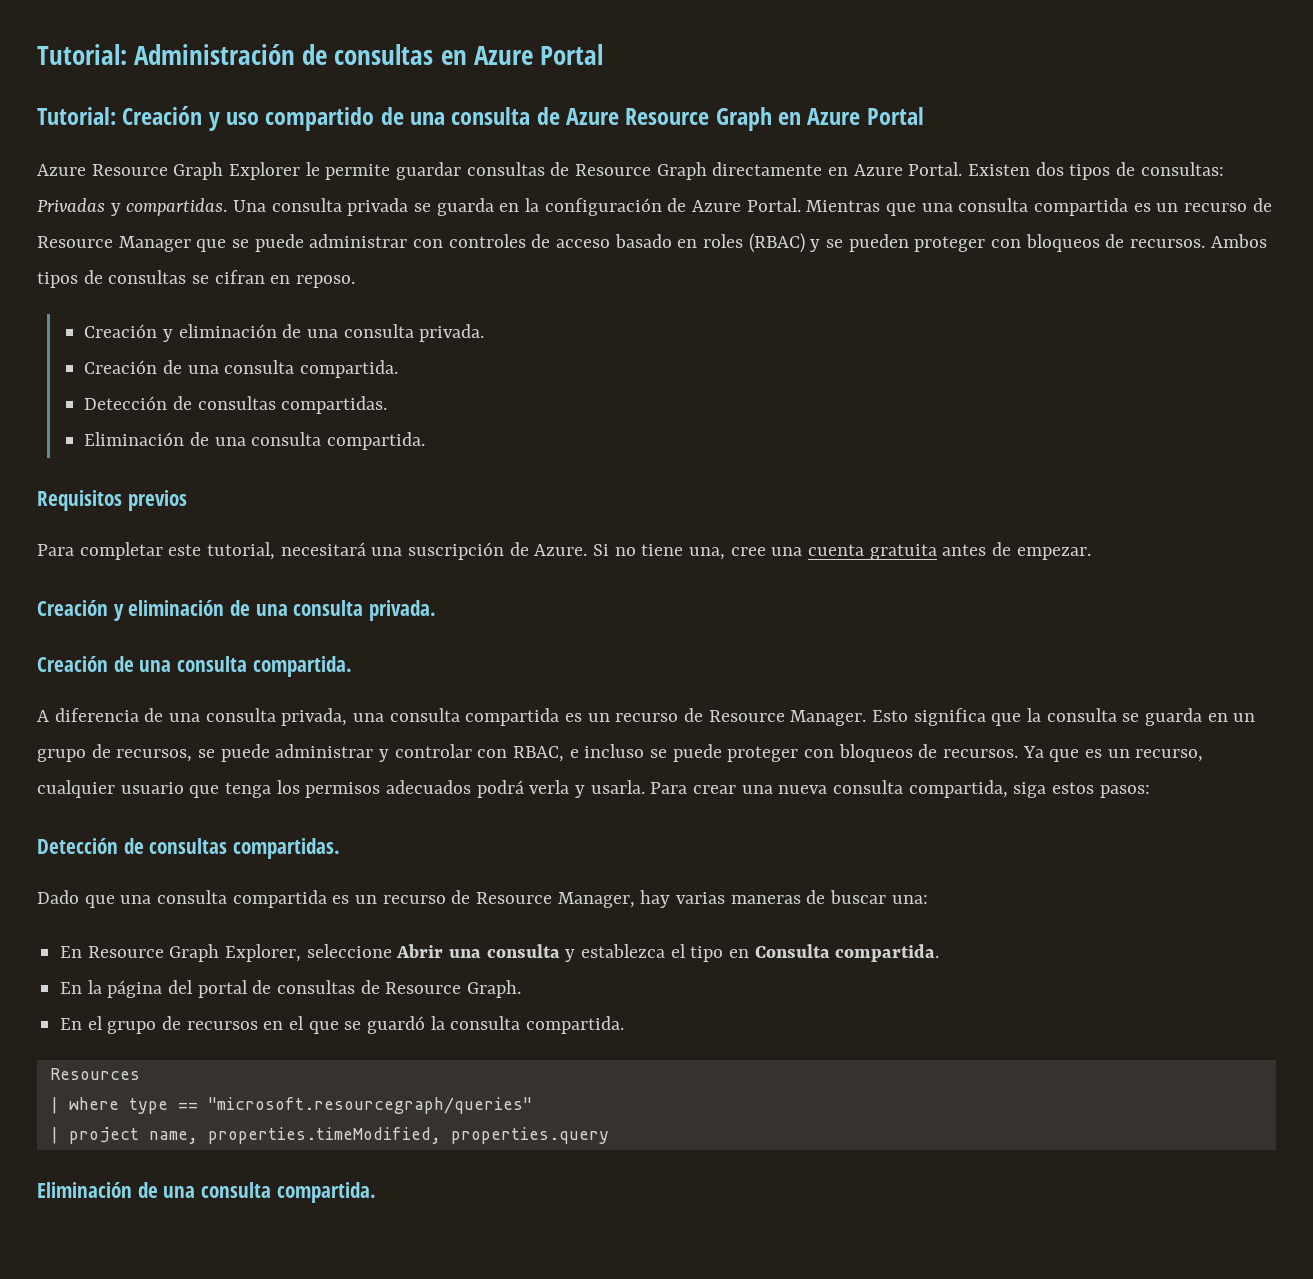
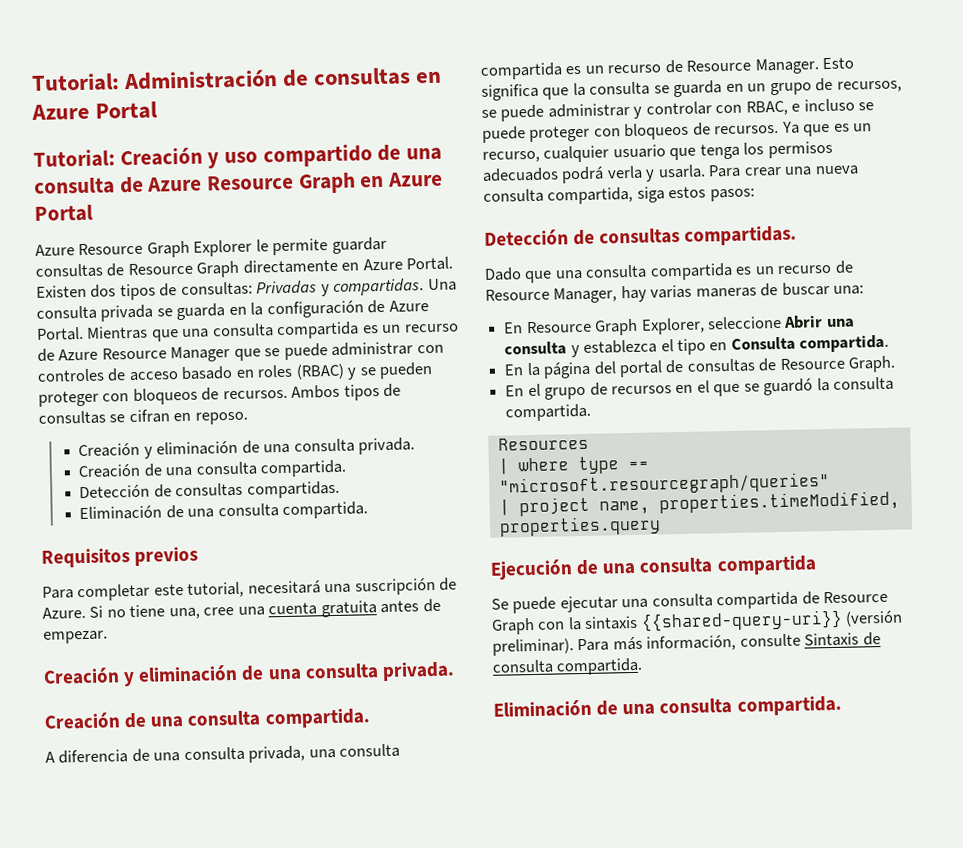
(1272, 205) none -> [58,348,99,361] Azure
(609, 1135) none -> [490,555,817,580] [491,590,889,614] [491,609,904,635] [492,632,881,656] [492,657,644,676] // Ejecución de una consulta compartida // Se puede ejecutar una consulta compartida de Resource Graph con la sintaxis {{shared-query-uri}} (versión preliminar). Para más información, consulte Sintaxis de consulta compartida.

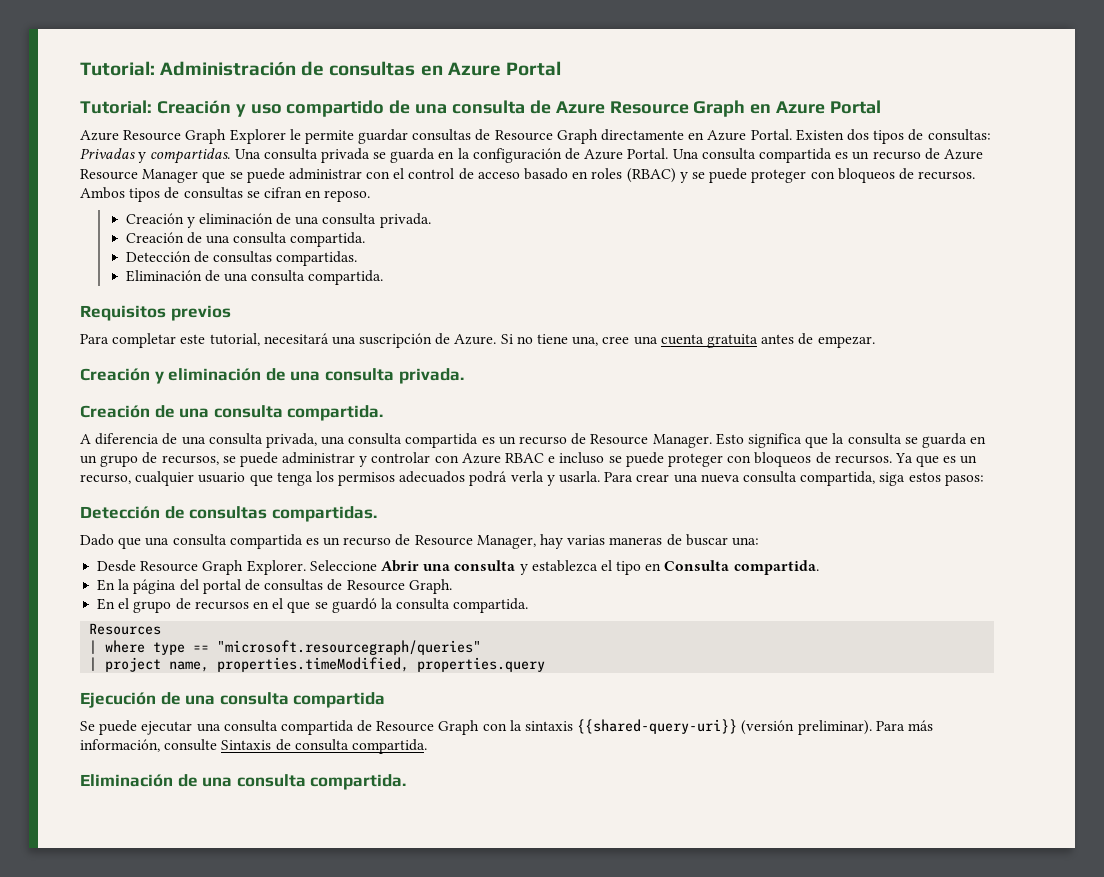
[86,325,210,342] Mientras que una -> [672,149,699,159] Una
[37,368,105,382] controles -> [393,168,455,179] el control
[379,361,434,380] pueden -> [709,168,748,183] puede
[745,100,788,116] RBAC, -> [461,453,545,464] Azure RBAC
[503,315,782,336] En Resource Graph Explorer, seleccione -> [97,560,377,575] Desde Resource Graph Explorer. Seleccione

